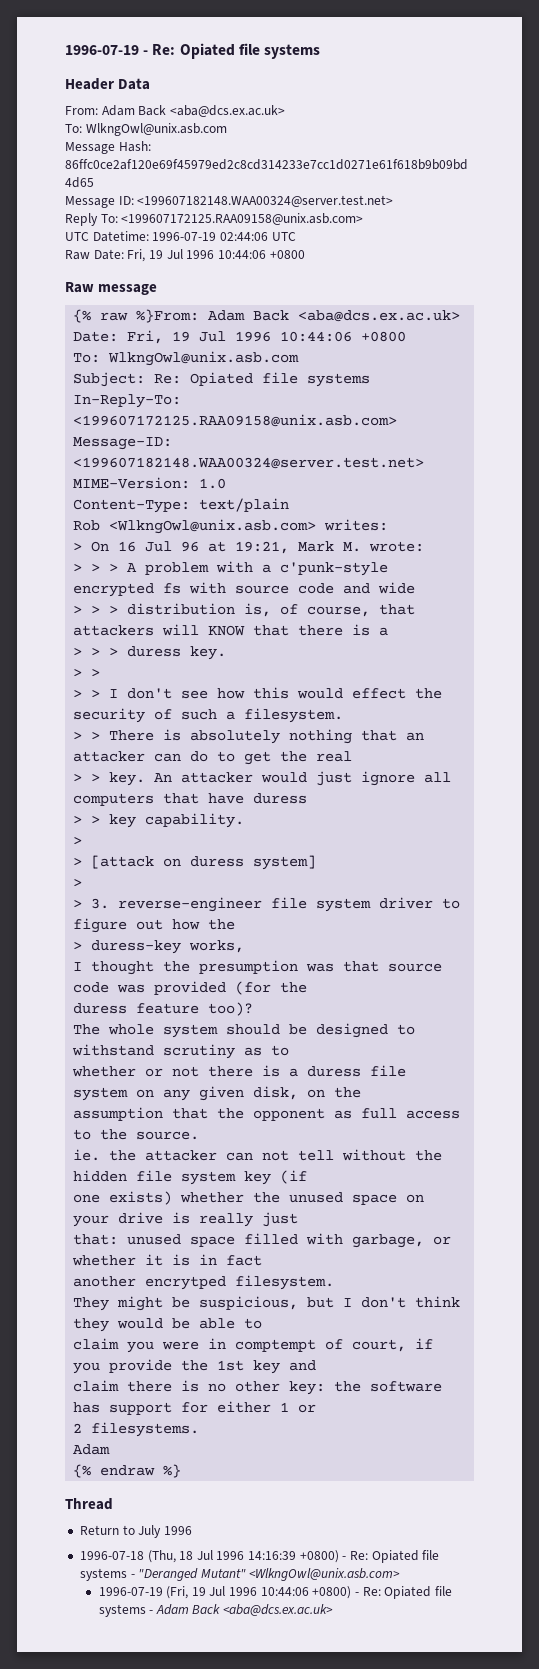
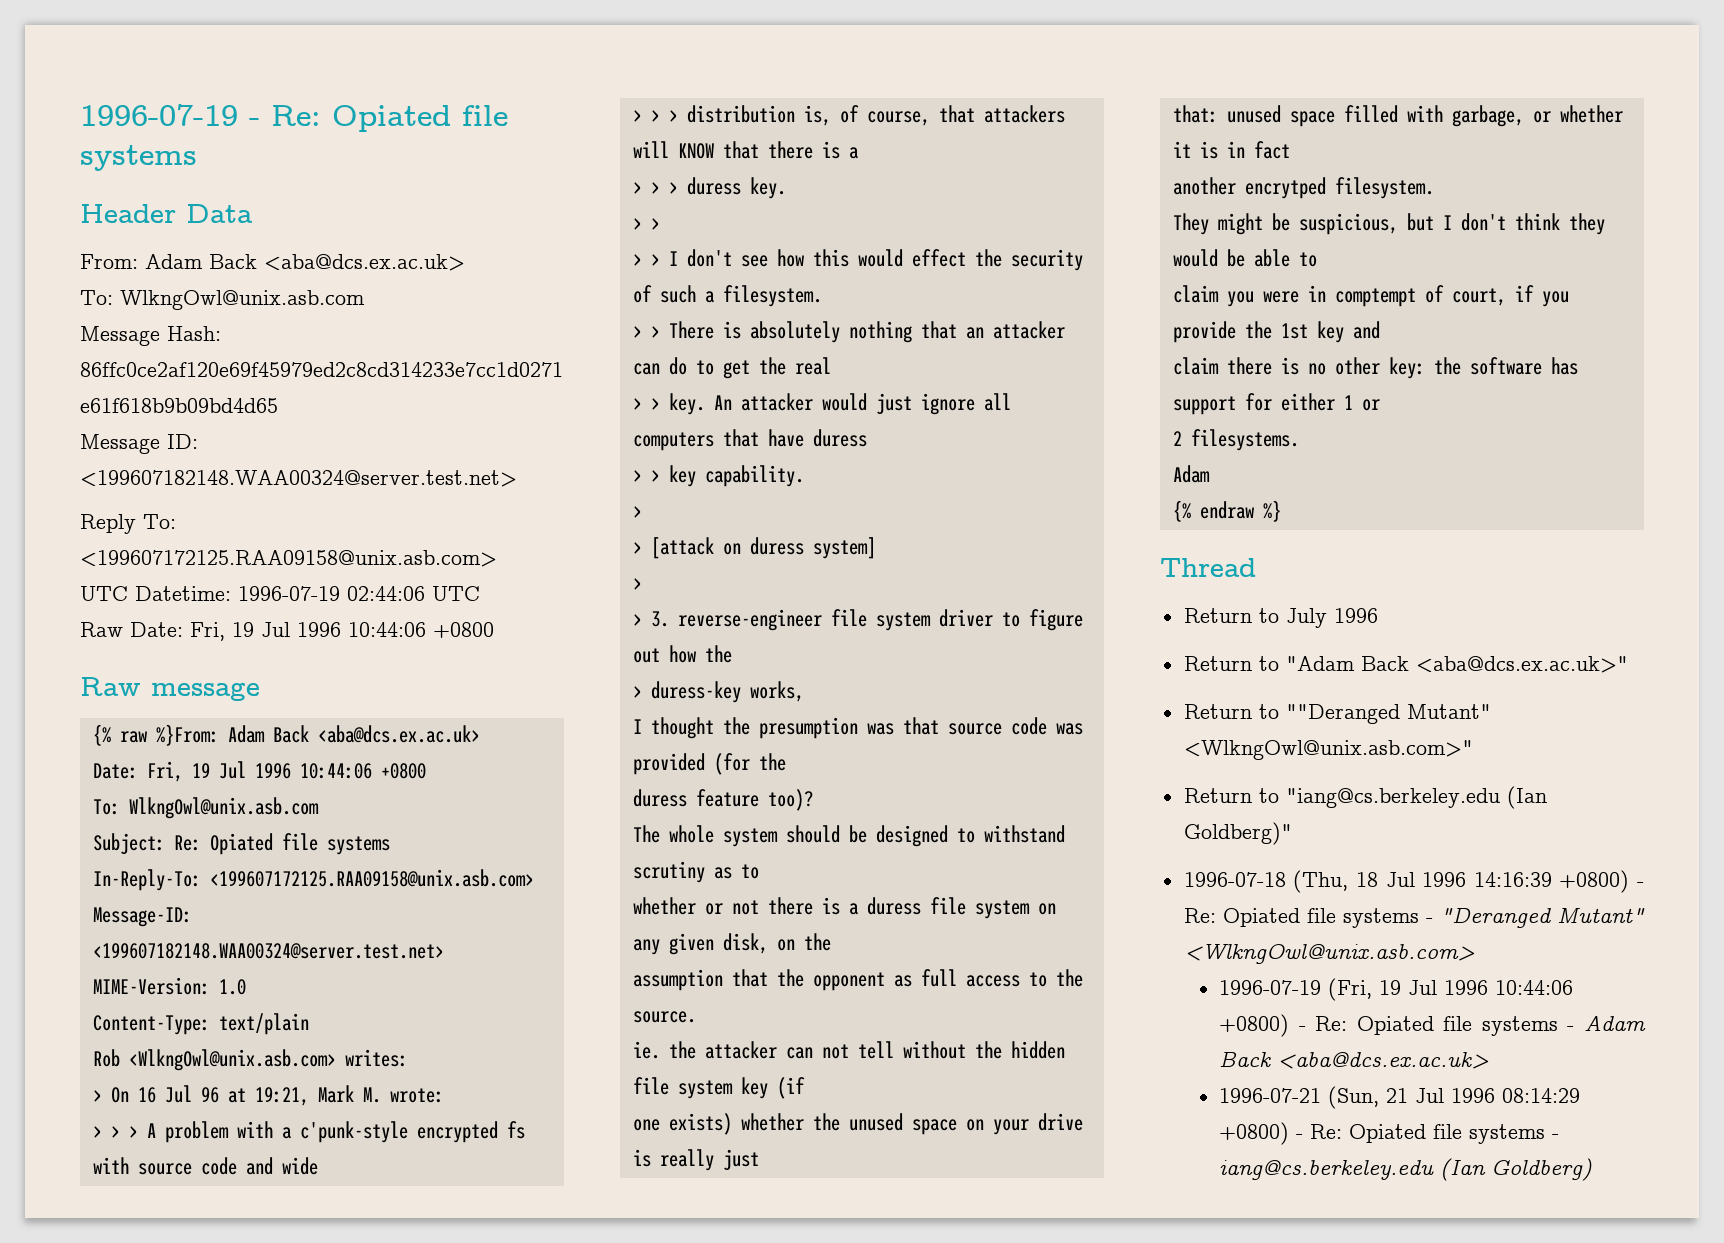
(192, 1530) none -> [1183,656,1628,673] [1183,704,1491,724] [1183,740,1473,760] [1183,786,1547,809] [1183,822,1292,845] // Return to "Adam Back <aba@dcs.ex.ac.uk>" // Return to ""Deranged Mutant" <WlkngOwl@unix.asb.com>" // Return to "iang@cs.berkeley.edu (Ian Goldberg)"
(334, 1610) none -> [1219,1086,1581,1109] [1219,1122,1560,1145] [1219,1158,1593,1181] // 1996-07-21 (Sun, 21 Jul 1996 08:14:29 +0800) - Re: Opiated file systems - iang@cs.berkeley.edu (Ian Goldberg)

